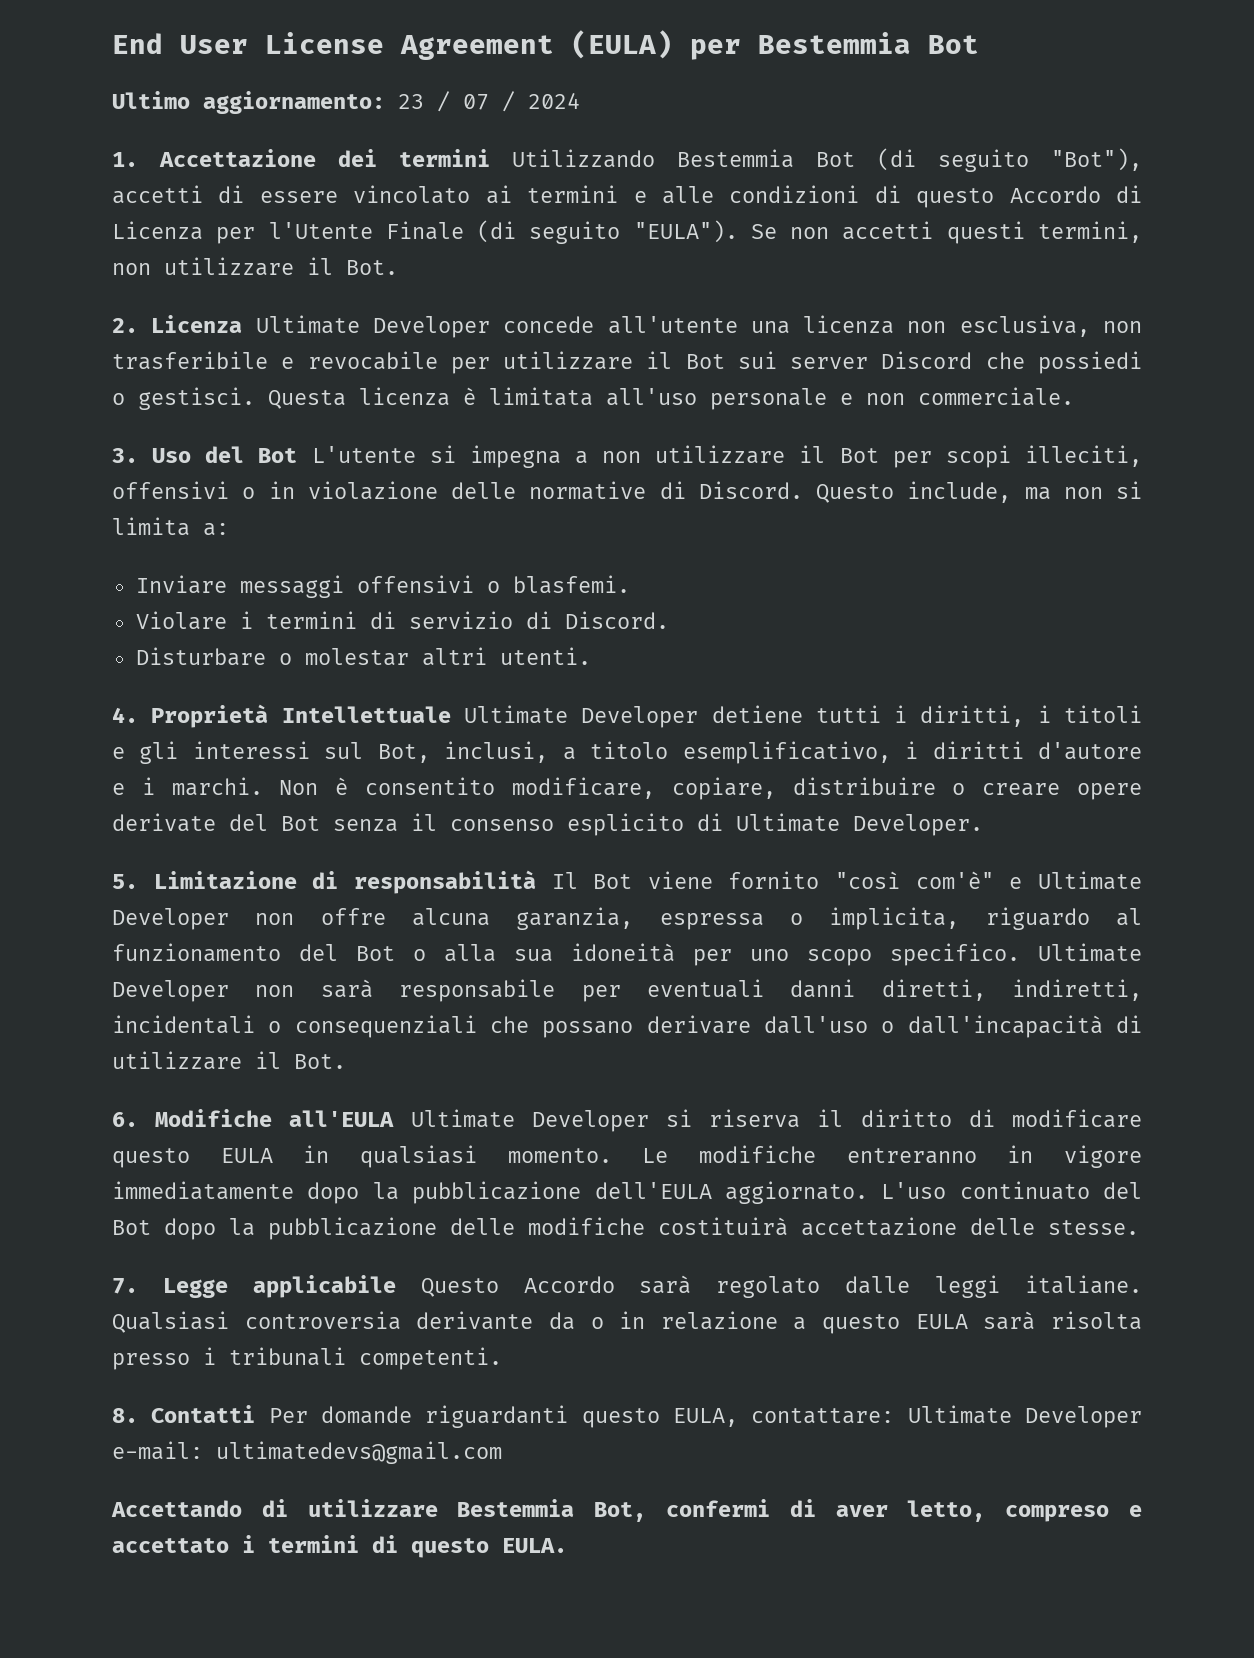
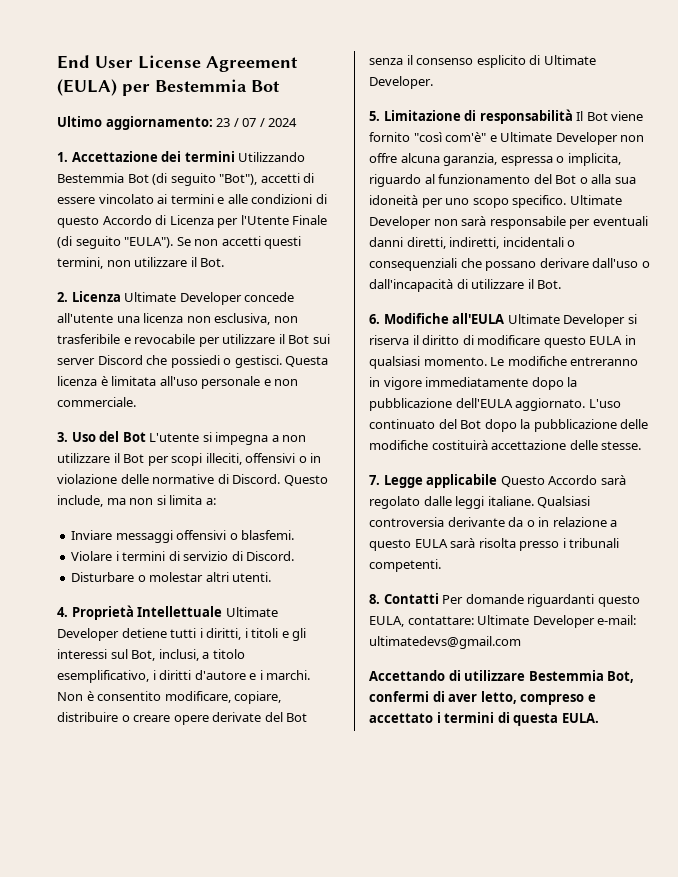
[411,1538,489,1558] questo -> [513,713,559,726] questa

